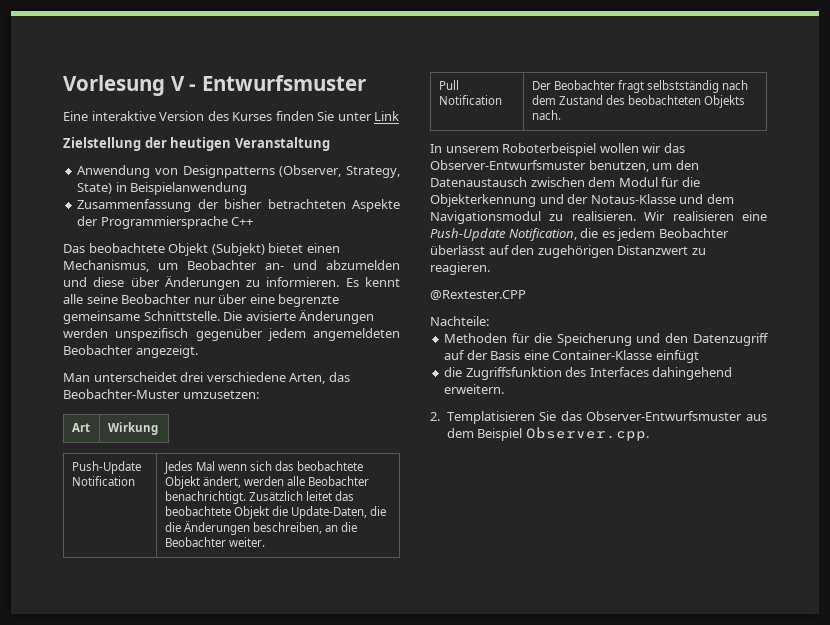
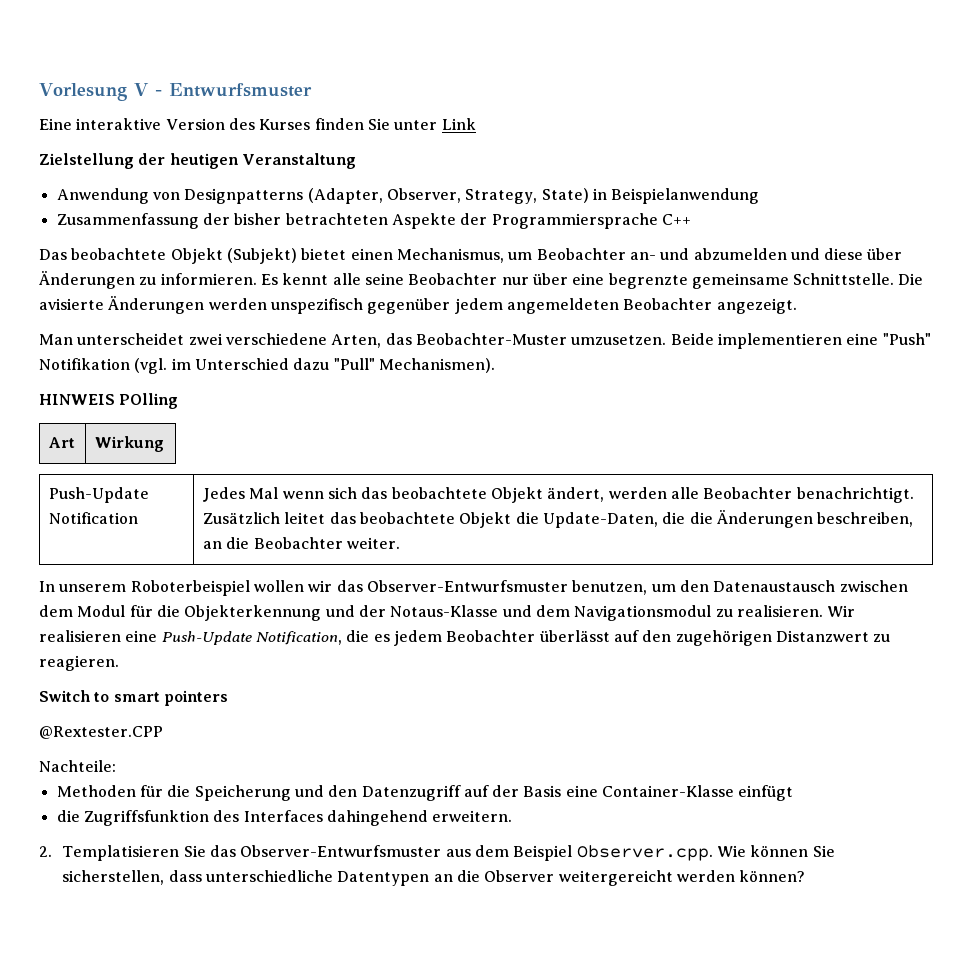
[279,165,342,177] (Observer, -> [307,188,461,204] (Adapter, Observer,
[180,372,204,382] drei -> [188,333,223,345] zwei
[182,390,259,399] umzusetzen: -> [571,333,931,349] [39,358,495,374] [39,393,179,409] umzusetzen. Beide implementieren eine "Push" Notifikation (vgl. im Unterschied dazu "Pull" Mechanismen). // HINWEIS POlling
[438,80,459,90] [438,95,502,105] [531,80,749,93] [531,95,746,108] [531,110,561,120] // Pull Notification | Der Beobachter fragt selbstständig nach dem Zustand des beobachteten Objekts nach. -> (400, 543) none
(490, 268) none -> [39,690,228,706] // Switch to smart pointers
(649, 434) none -> [716,845,835,857] [62,870,806,886] Wie können Sie sicherstellen, dass unterschiedliche Datentypen an die Observer weitergereicht werden können?

